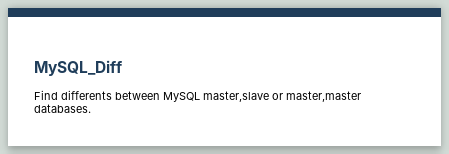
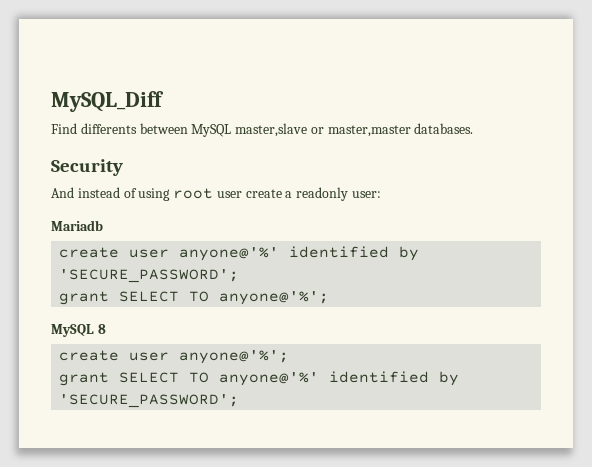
(91, 108) none -> [51,159,123,176] [51,187,382,201] [51,220,103,231] [59,246,420,261] [59,269,240,283] [59,291,330,305] [51,324,106,337] [59,350,290,364] [59,371,460,386] [59,394,240,408] // Security // And instead of using root user create a readonly user: // Mariadb // create user anyone@'%' identified by 'SECURE_PASSWORD'; // grant SELECT TO anyone@'%'; // MySQL 8 // create user anyone@'%'; // grant SELECT TO anyone@'%' identified by 'SECURE_PASSWORD';

